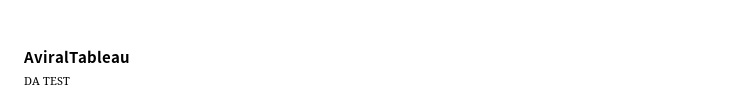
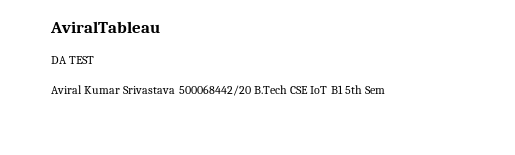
(70, 81) none -> [51,85,386,96] // Aviral Kumar Srivastava 500068442/20 B.Tech CSE IoT B1 5th Sem

